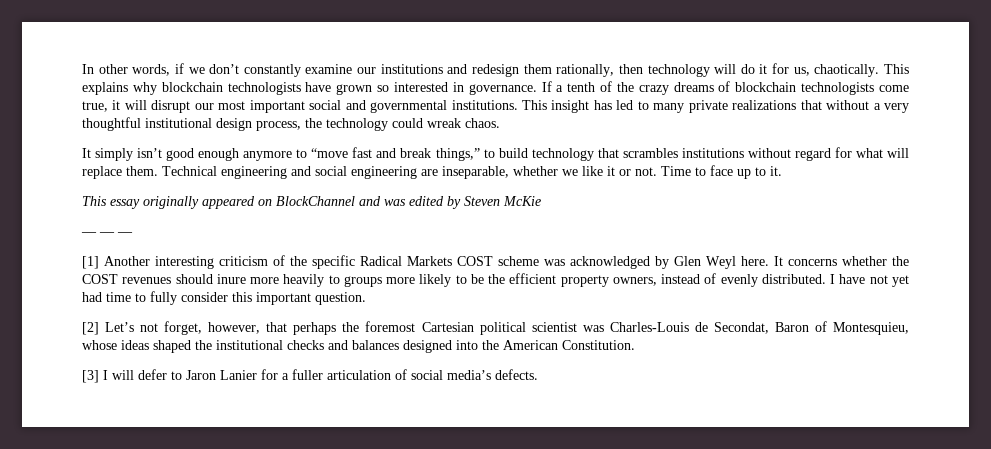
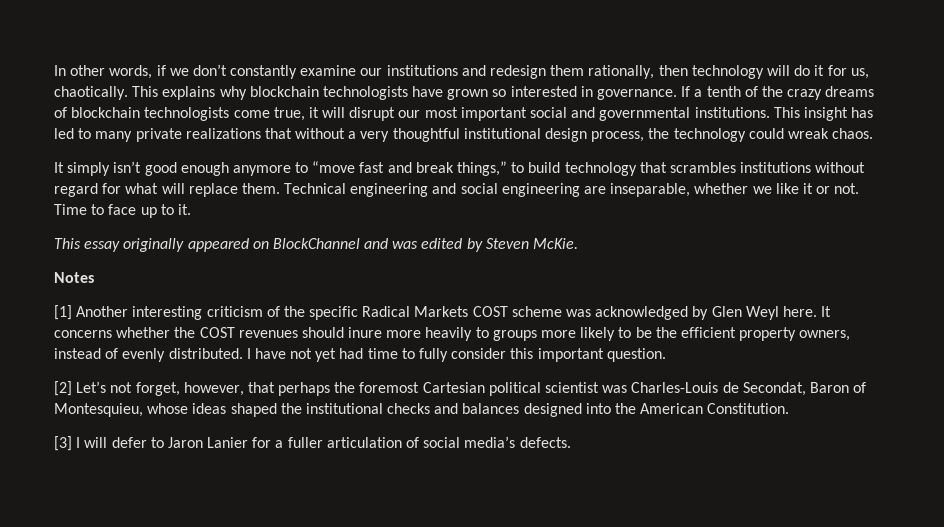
[503,196,541,206] [81,232,133,236] McKie // — — — -> [533,238,579,249] [54,272,94,283] McKie. // Notes

